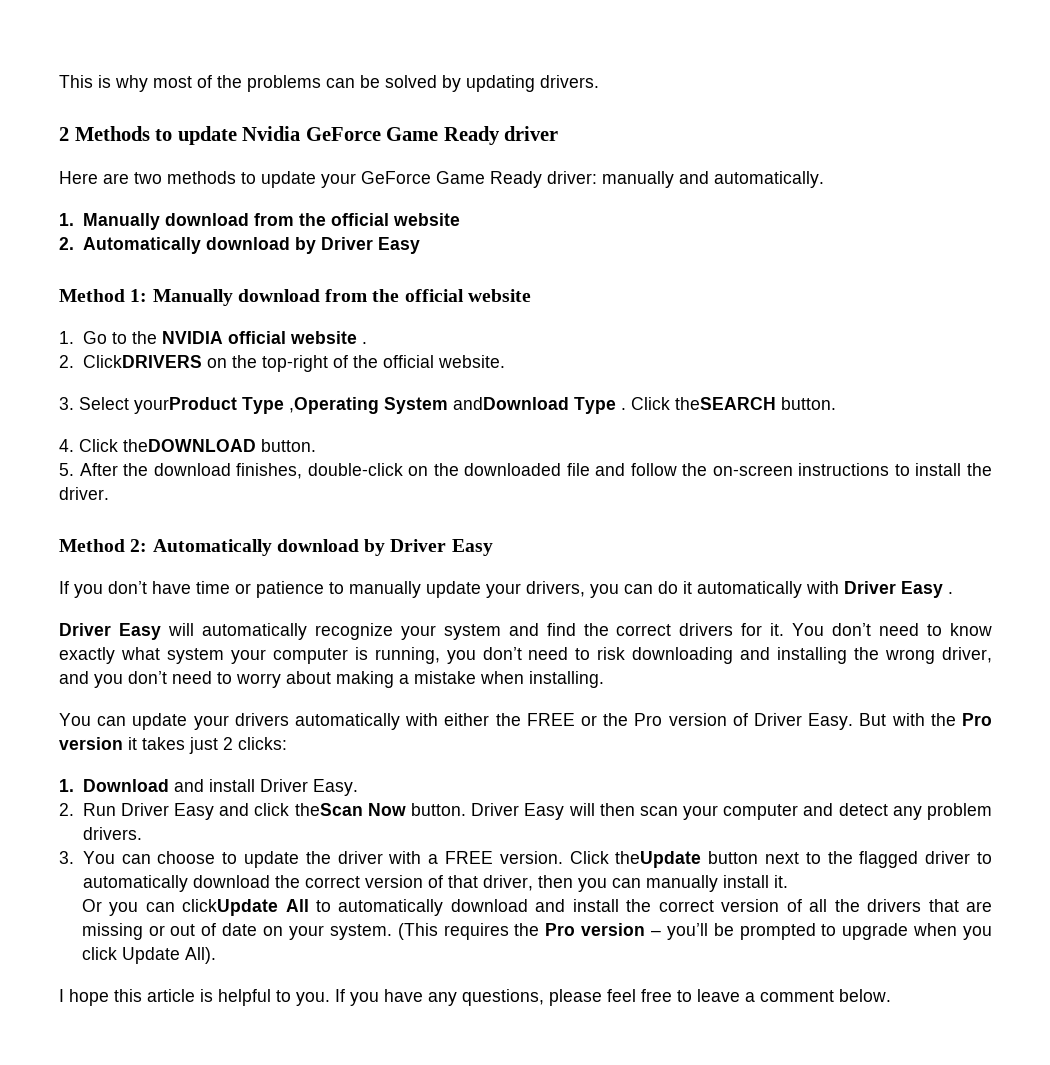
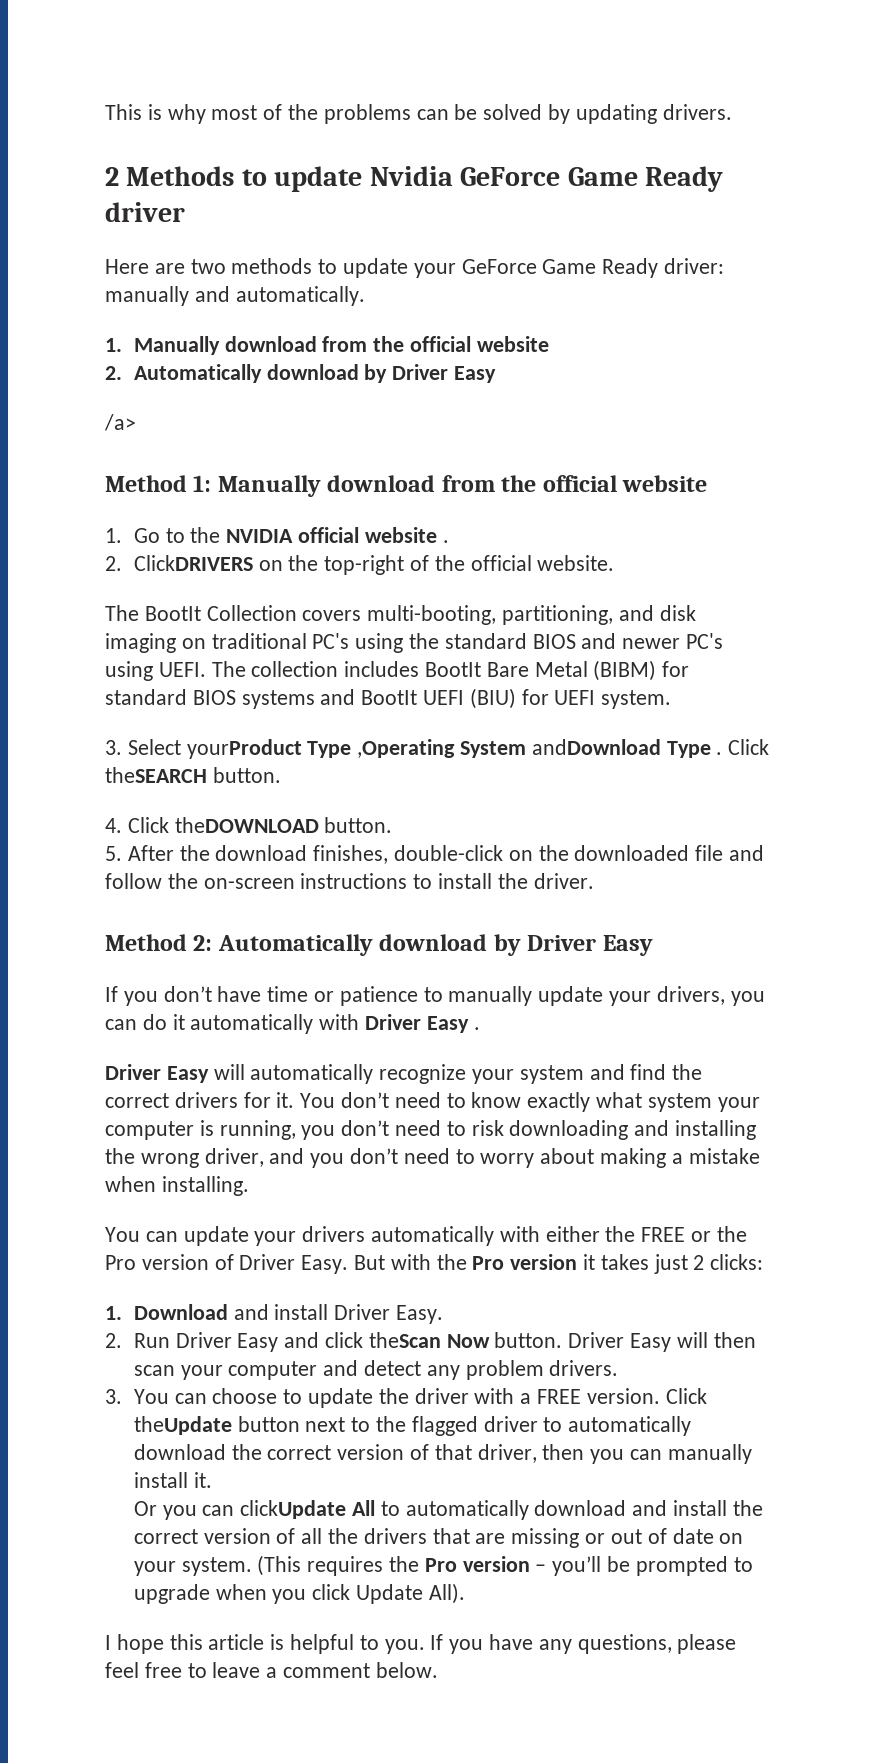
(420, 245) none -> [104,414,136,431] // /a>
(505, 361) none -> [105,605,696,625] [105,633,724,653] [105,660,690,681] [105,688,672,709] // The BootIt Collection covers multi-booting, partitioning, and disk imaging on traditional PC's using the standard BIOS and newer PC's using UEFI. The collection includes BootIt Bare Metal (BIBM) for standard BIOS systems and BootIt UEFI (BIU) for UEFI system.

